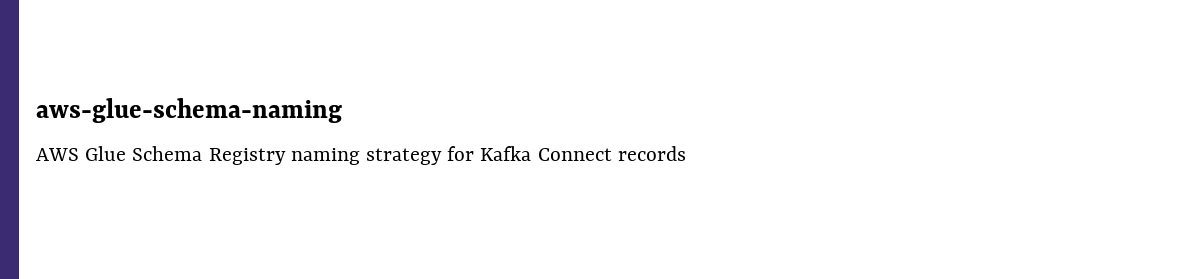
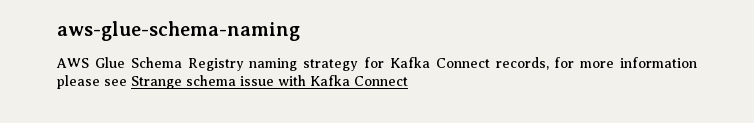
[617,146,686,161] records -> [495,57,697,70] [57,75,408,89] records, for more information please see Strange schema issue with Kafka Connect

